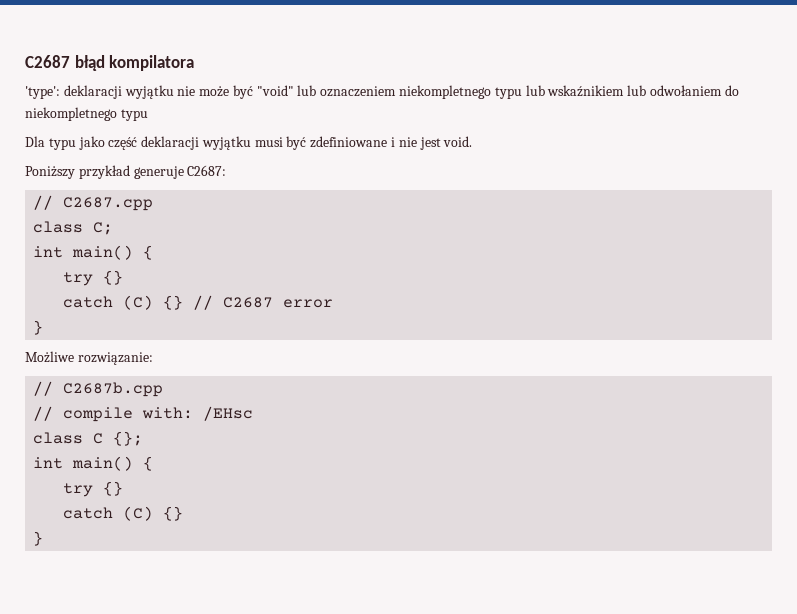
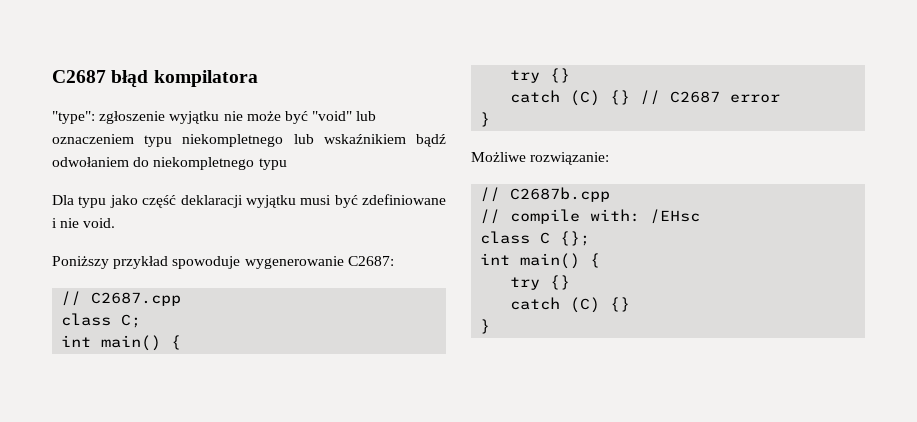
[25,85,122,99] 'type': deklaracji -> [52,111,166,124] "type": zgłoszenie
[399,85,522,99] niekompletnego typu -> [144,134,284,147] typu niekompletnego
[627,85,647,96] lub -> [416,134,446,147] bądź
[419,137,441,150] jest -> (80, 223) none
[133,166,184,179] generuje -> [172,256,344,269] spowoduje wygenerowanie

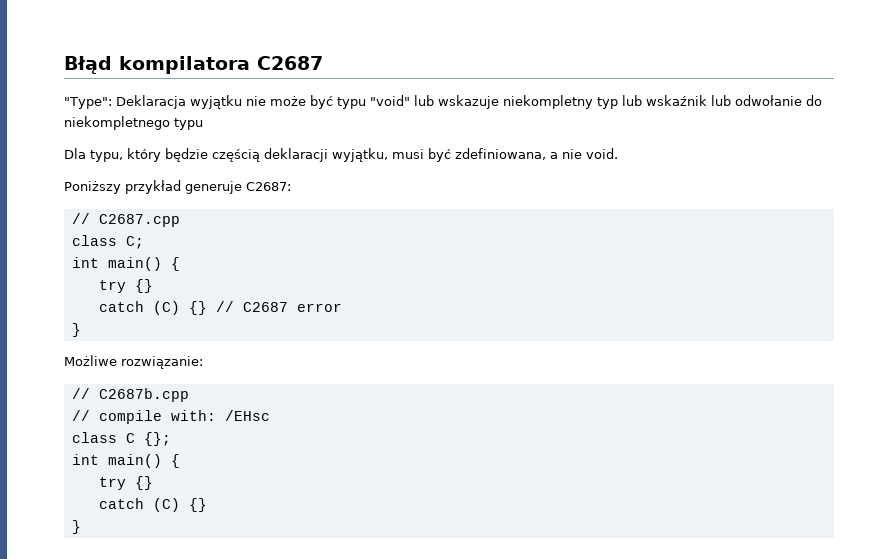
[52,70,258,88] [52,111,166,124] C2687 błąd kompilatora // "type": zgłoszenie -> [64,56,323,74] [64,95,186,109] Błąd kompilatora C2687 // "Type": Deklaracja
(308, 117) none -> [336,97,366,109] typu
[52,134,446,147] [52,157,287,170] [52,194,446,208] [52,218,57,228] oznaczeniem typu niekompletnego lub wskaźnikiem bądź odwołaniem do niekompletnego typu // Dla typu jako część deklaracji wyjątku musi być zdefiniowane i -> [437,95,822,109] [64,116,203,130] [64,148,558,162] wskazuje niekompletny typ lub wskaźnik lub odwołanie do niekompletnego typu // Dla typu, który będzie częścią deklaracji wyjątku, musi być zdefiniowana, a
[172,256,344,269] spowoduje wygenerowanie -> [185,181,242,194] generuje

